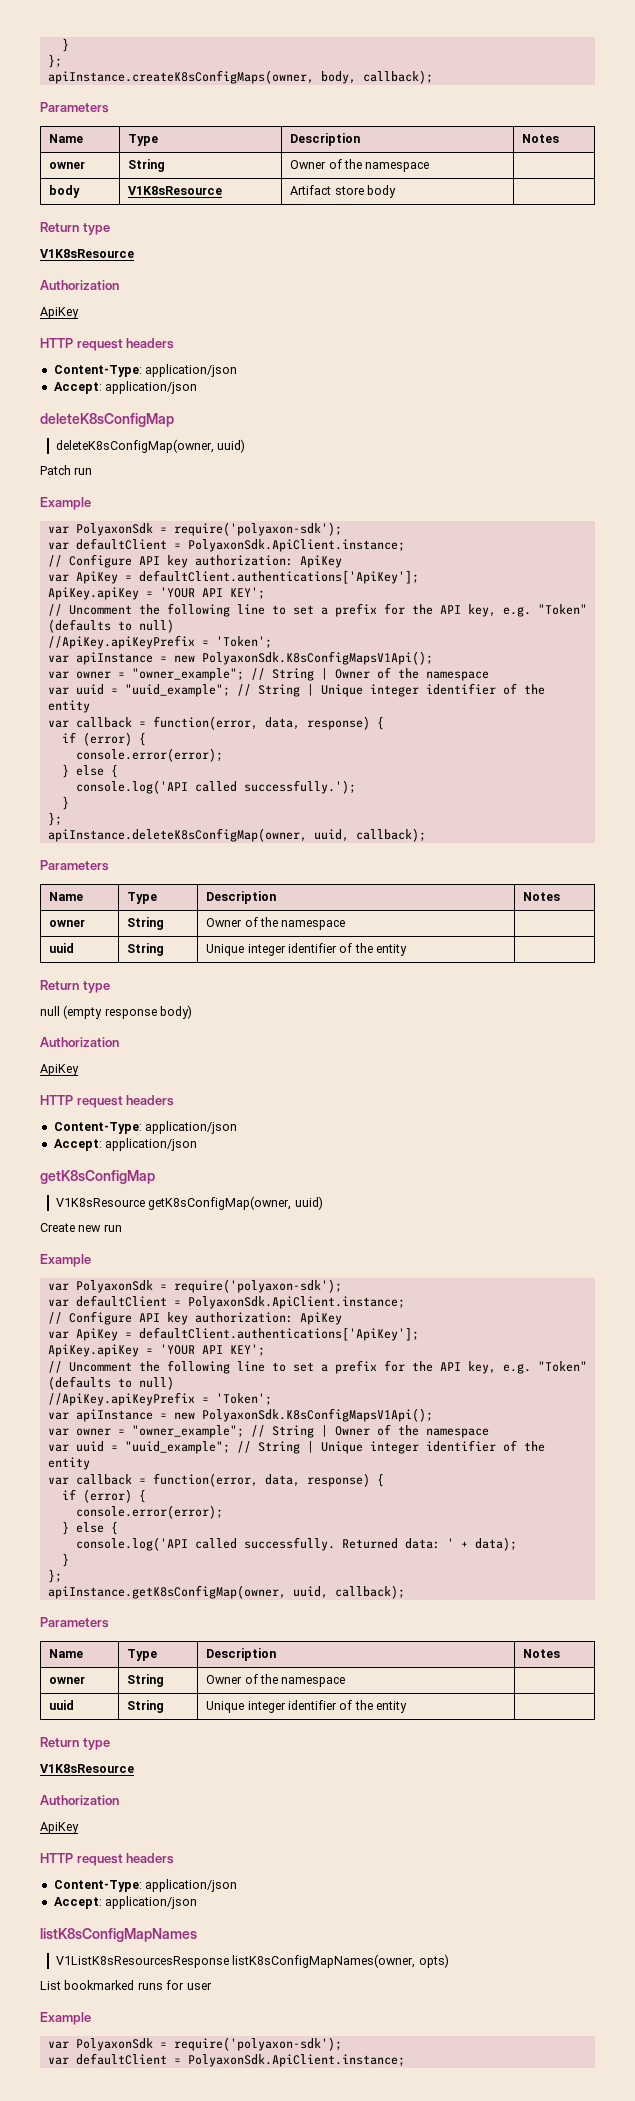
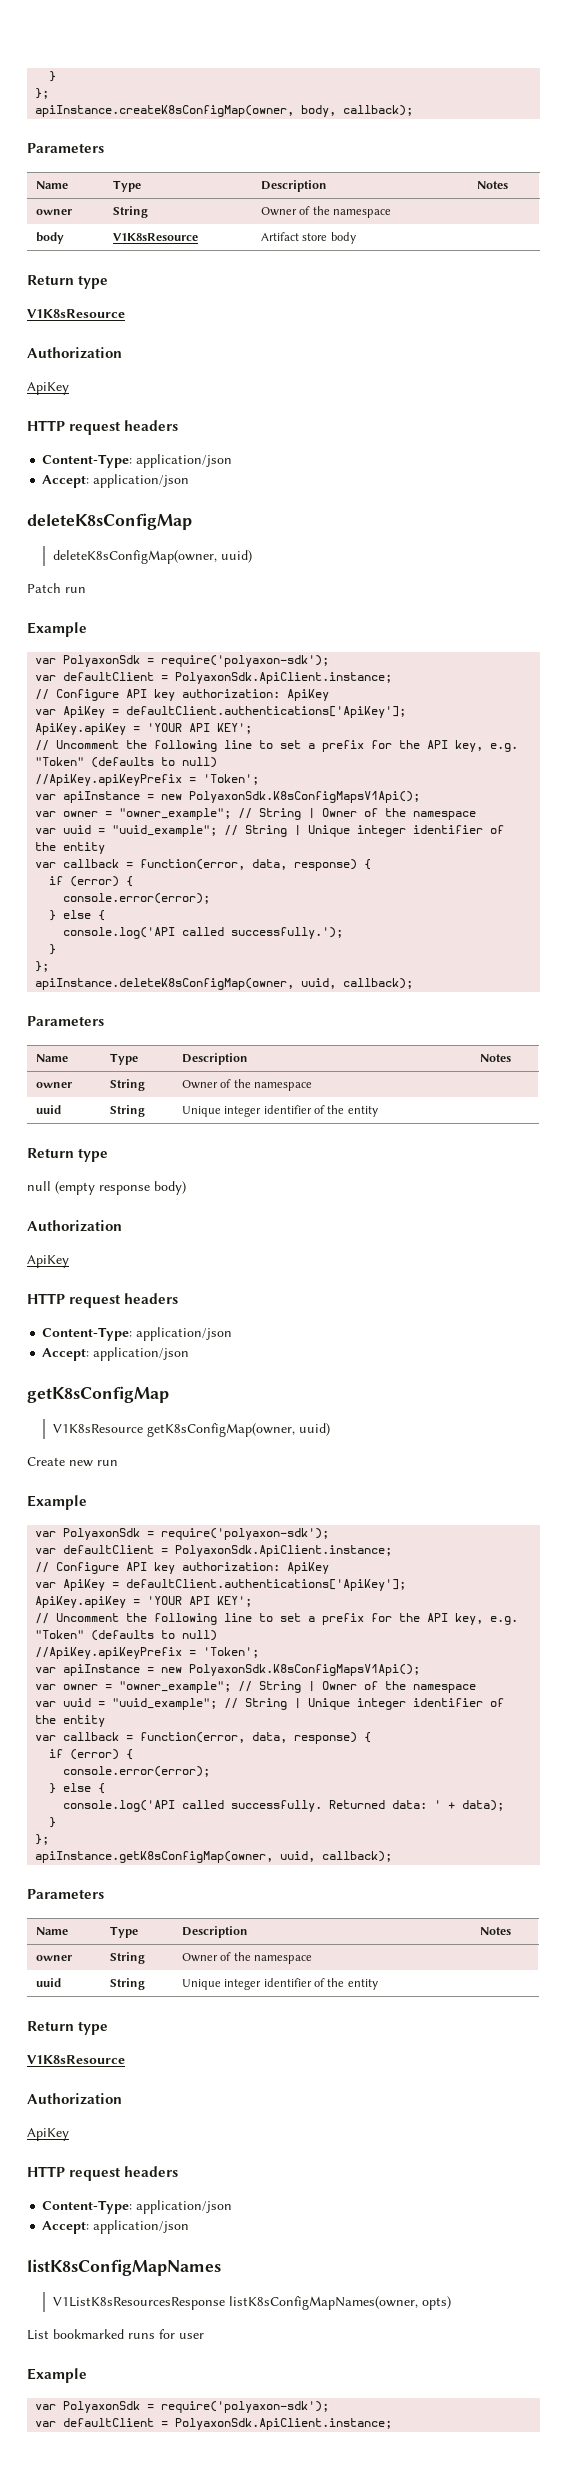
[61,38,69,52] [47,54,62,68] [47,70,314,84] } // }; // apiInstance.createK8sConfigMaps(owner, -> [49,71,57,82] [35,88,50,99] [35,105,295,117] } // }; // apiInstance.createK8sConfigMap(owner,

